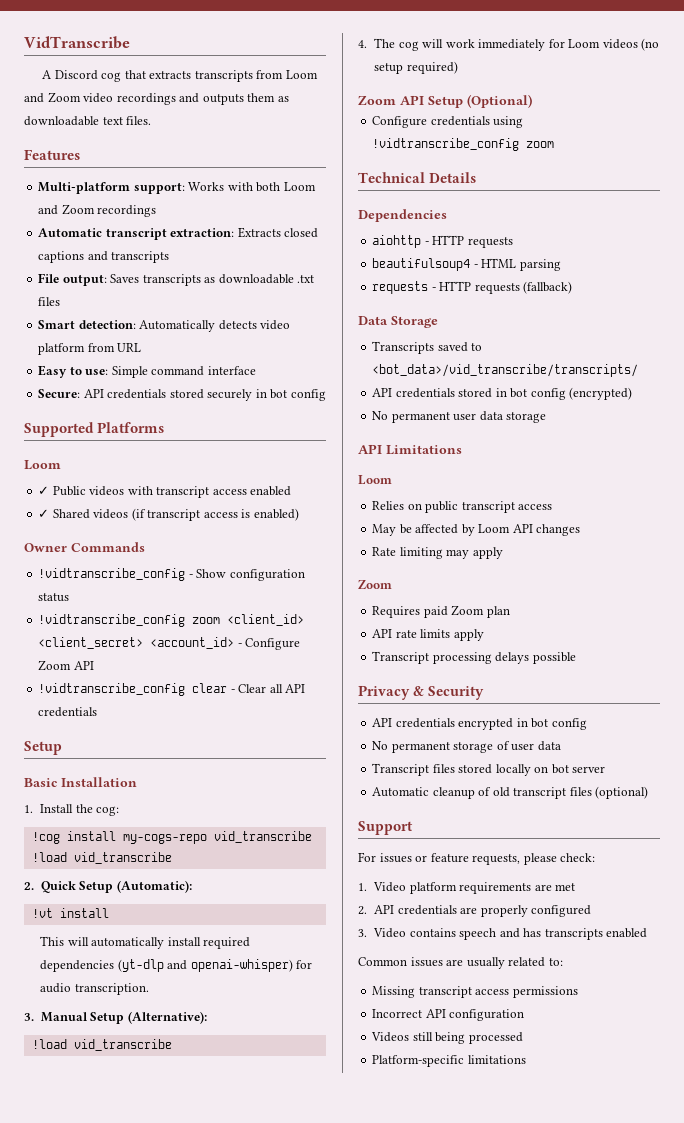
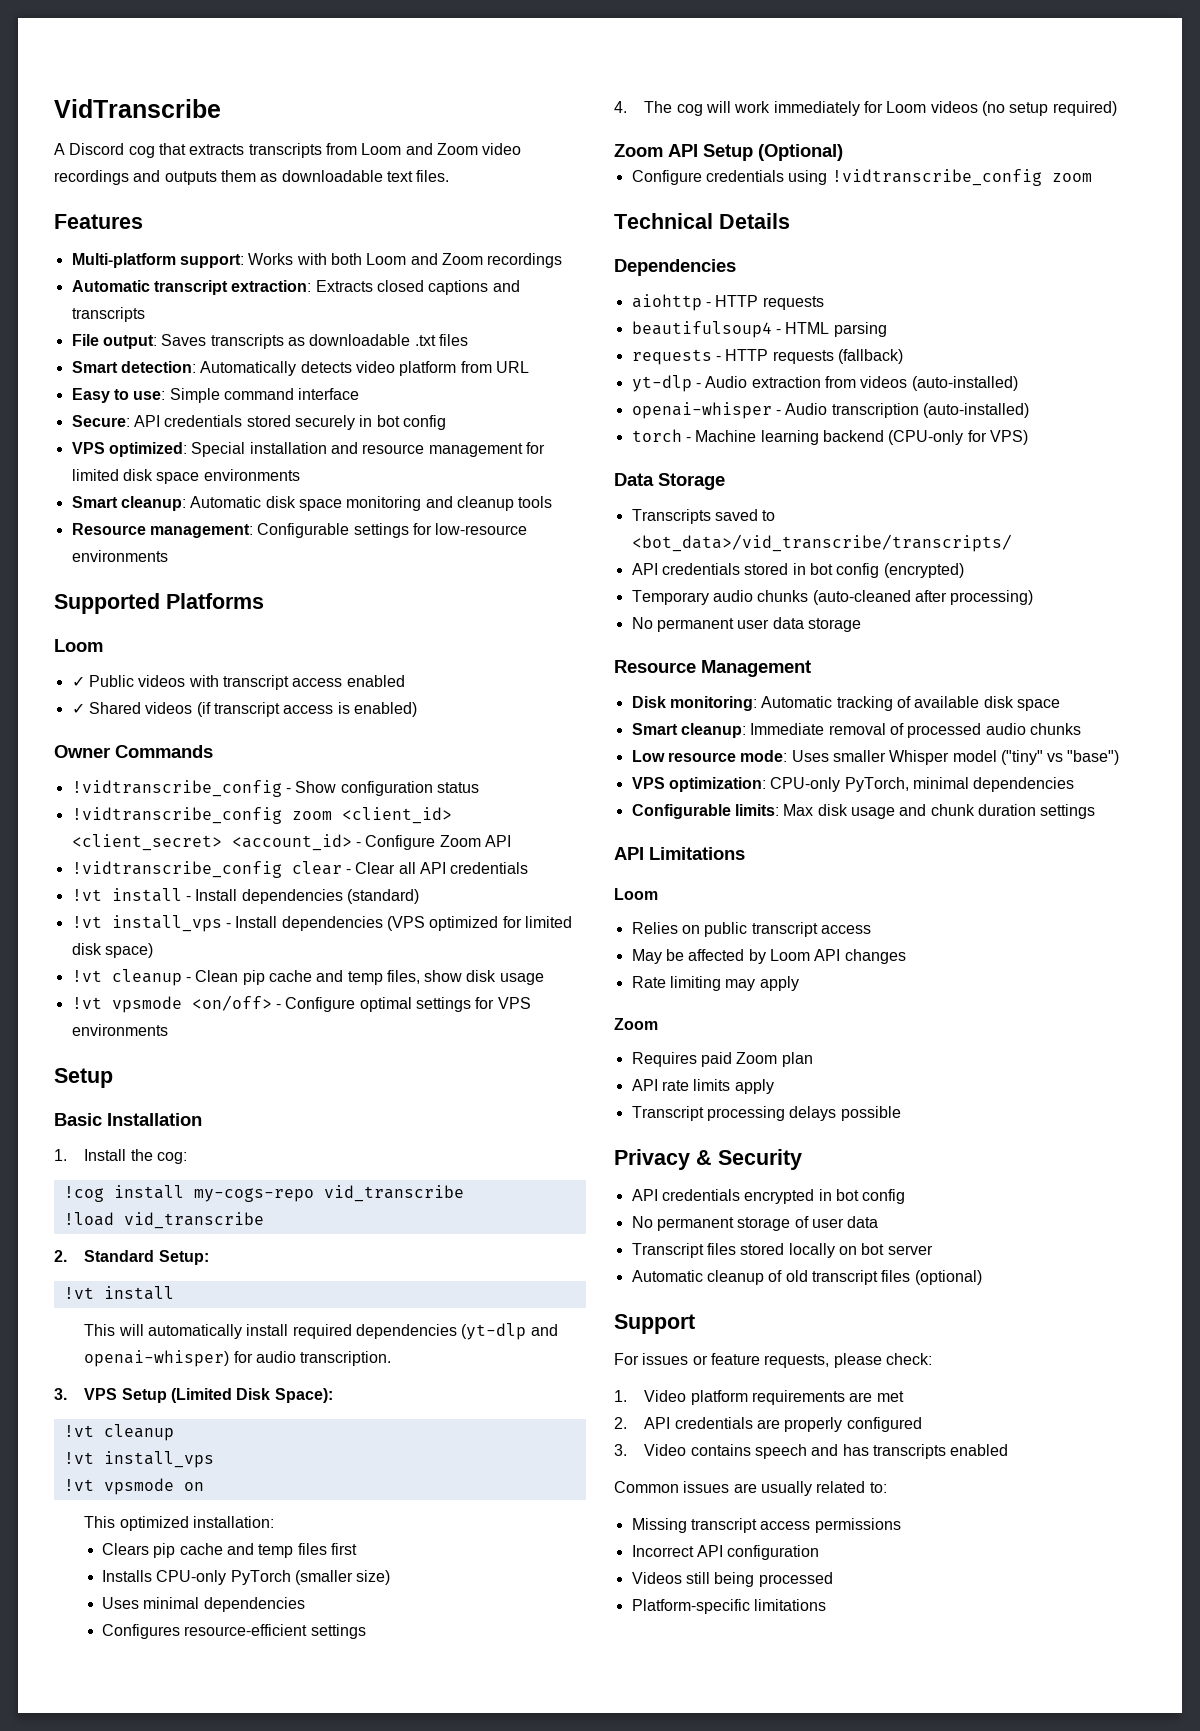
(326, 395) none -> [71,442,545,457] [71,469,300,484] [71,496,553,511] [71,523,528,538] [71,550,168,562] // VPS optimized: Special installation and resource management for limited disk space environments // Smart cleanup: Automatic disk space monitoring and cleanup tools // Resource management: Configurable settings for low-resource environments
(98, 712) none -> [71,888,419,904] [71,915,572,932] [71,943,153,958] [71,969,544,986] [71,995,531,1013] [71,1024,168,1036] // !vt install - Install dependencies (standard) // !vt install_vps - Install dependencies (VPS optimized for limited disk space) // !vt cleanup - Clean pip cache and temp files, show disk usage // !vt vpsmode <on/off> - Configure optimal settings for VPS environments
[40,880,192,893] Quick Setup (Automatic): -> [84,1250,209,1265] Standard Setup:
[40,1011,207,1024] [31,1039,172,1051] Manual Setup (Alternative): // !load vid_transcribe -> [84,1388,333,1403] [63,1424,174,1441] [63,1451,214,1468] [63,1478,204,1495] [84,1516,275,1531] [101,1543,357,1558] [101,1570,391,1585] [101,1597,305,1612] [101,1624,366,1639] VPS Setup (Limited Disk Space): // !vt cleanup // !vt install_vps // !vt vpsmode on // This optimized installation: // Clears pip cache and temp files first // Installs CPU-only PyTorch (smaller size) // Uses minimal dependencies // Configures resource-efficient settings
(573, 287) none -> [631,375,1018,392] [631,402,1029,419] [631,429,1028,445] // yt-dlp - Audio extraction from videos (auto-installed) // openai-whisper - Audio transcription (auto-installed) // torch - Machine learning backend (CPU-only for VPS)
(633, 393) none -> [631,590,1034,605] // Temporary audio chunks (auto-cleaned after processing)
(547, 417) none -> [614,660,811,677] [631,696,1060,711] [631,723,1081,738] [631,750,1120,765] [631,777,1075,792] [631,804,1096,819] // Resource Management // Disk monitoring: Automatic tracking of available disk space // Smart cleanup: Immediate removal of processed audio chunks // Low resource mode: Uses smaller Whisper model ("tiny" vs "base") // VPS optimization: CPU-only PyTorch, minimal dependencies // Configurable limits: Max disk usage and chunk duration settings

